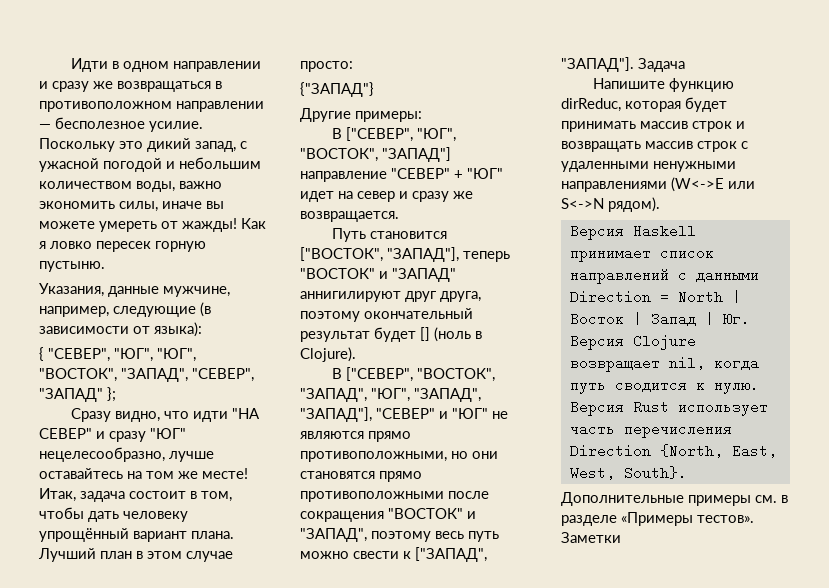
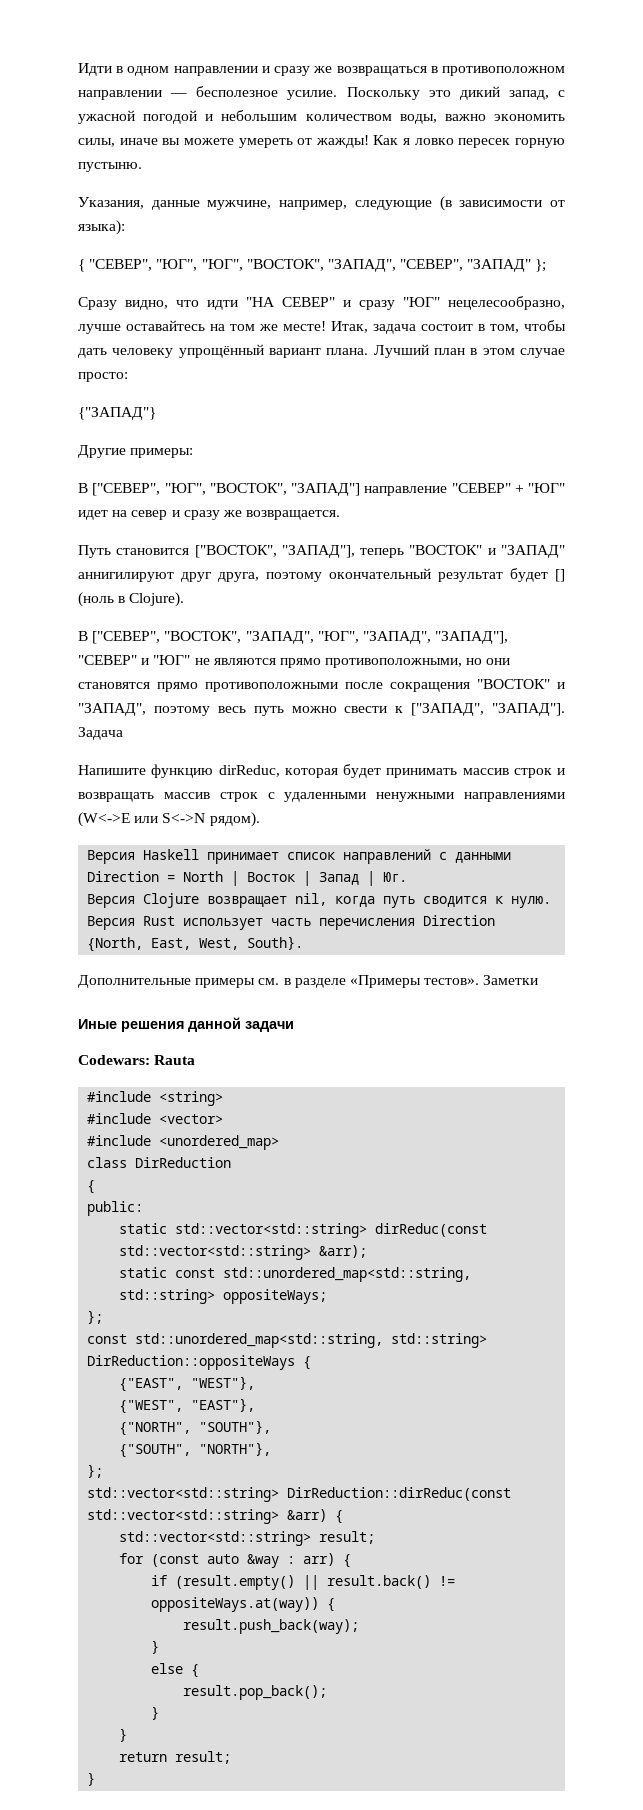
(621, 537) none -> [78,1017,294,1032] [78,1055,196,1065] [87,1091,224,1106] [87,1113,224,1124] [87,1135,280,1150] [87,1157,232,1168] [87,1180,96,1194] [87,1201,144,1216] [119,1223,488,1238] [119,1245,368,1260] [119,1267,472,1282] [119,1289,328,1304] [87,1310,104,1324] [87,1333,488,1348] [87,1355,312,1370] [119,1376,256,1392] [119,1398,256,1414] [119,1420,272,1436] [119,1442,272,1458] [87,1464,104,1478] [87,1487,512,1502] [87,1509,344,1524] [119,1531,376,1546] [119,1553,352,1568] [151,1575,456,1590] [151,1597,336,1612] [183,1619,360,1634] [151,1640,160,1654] [151,1663,200,1678] [183,1685,328,1700] [151,1706,160,1720] [119,1728,128,1742] [119,1751,232,1764] [87,1772,96,1786] // Иные решения данной задачи // Codewars: Rauta // #include <string> // #include <vector> // #include <unordered_map> // class DirReduction // { // public: // static std::vector<std::string> dirReduc(const std::vector<std::string> &arr); // static const std::unordered_map<std::string, std::string> oppositeWays; // }; // const std::unordered_map<std::string, std::string> DirReduction::oppositeWays { // {"EAST", "WEST"}, // {"WEST", "EAST"}, // {"NORTH", "SOUTH"}, // {"SOUTH", "NORTH"}, // }; // std::vector<std::string> DirReduction::dirReduc(const std::vector<std::string> &arr) { // std::vector<std::string> result; // for (const auto &way : arr) { // if (result.empty() || result.back() != oppositeWays.at(way)) { // result.push_back(way); // } // else { // result.pop_back(); // } // } // return result; // }

